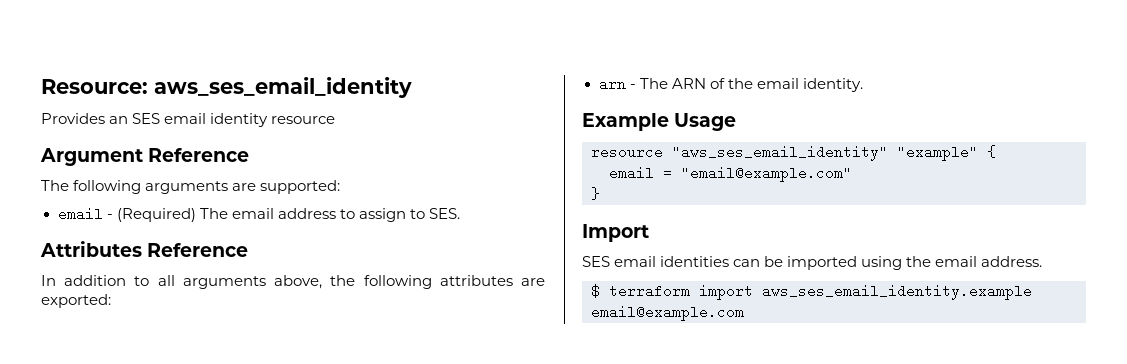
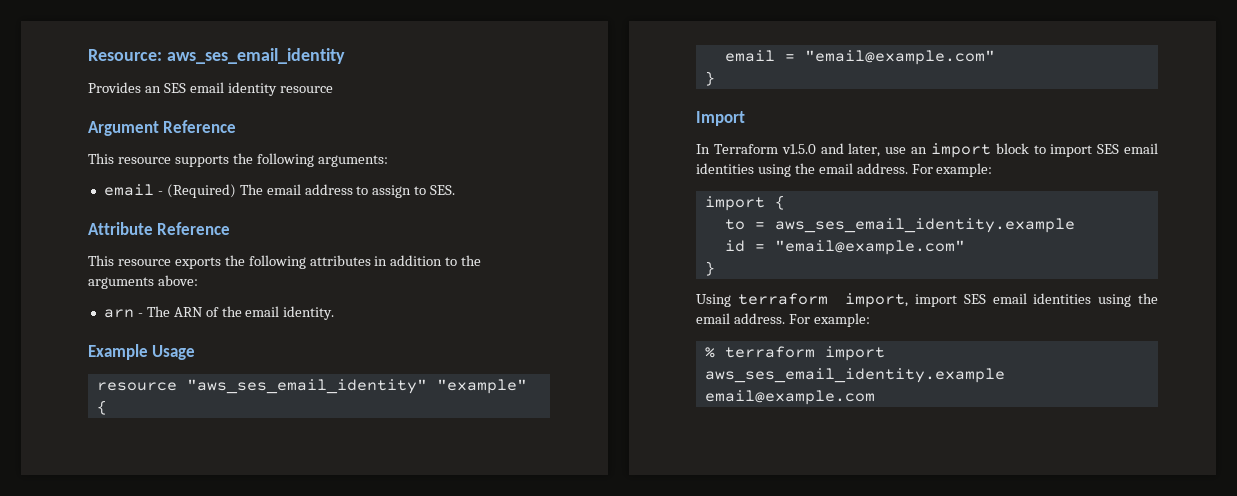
[41,180,341,194] The following arguments are supported: -> [88,153,388,167] This resource supports the following arguments:
[40,241,249,257] [41,275,545,289] [41,294,111,308] Attributes Reference // In addition to all arguments above, the following attributes are exported: -> [88,222,231,235] [88,255,482,269] [88,275,198,289] Attribute Reference // This resource exports the following attributes in addition to the arguments above:
[582,256,1043,270] [591,284,600,298] SES email identities can be imported using the email address. // $ -> [696,143,1158,158] [696,163,993,177] [704,195,785,211] [724,218,1075,233] [724,240,965,255] [704,261,715,276] [696,293,1158,308] [696,313,870,327] [704,347,715,358] In Terraform v1.5.0 and later, use an import block to import SES email identities using the email address. For example: // import { // to = aws_ses_email_identity.example // id = "email@example.com" // } // Using terraform import, import SES email identities using the email address. For example: // %

